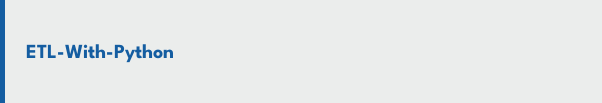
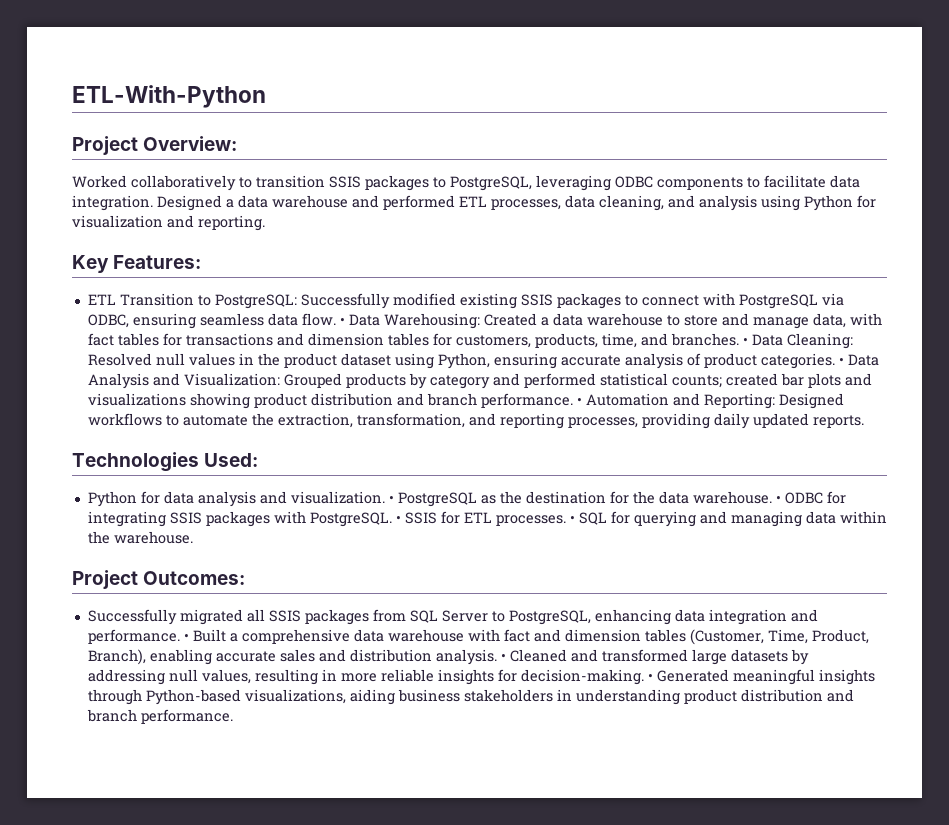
(174, 53) none -> [72,136,238,155] [72,175,860,191] [72,195,876,211] [72,215,265,231] [72,255,202,273] [87,293,844,309] [87,313,882,329] [87,333,853,349] [87,353,879,369] [87,373,872,389] [87,393,844,409] [87,413,864,429] [72,452,259,472] [87,491,846,507] [87,511,887,527] [87,531,193,544] [72,570,246,589] [87,609,818,625] [87,629,869,645] [87,649,809,665] [87,669,875,685] [87,689,854,705] [86,709,233,724] // Project Overview: // Worked collaboratively to transition SSIS packages to PostgreSQL, leveraging ODBC components to facilitate data integration. Designed a data warehouse and performed ETL processes, data cleaning, and analysis using Python for visualization and reporting. // Key Features: // ETL Transition to PostgreSQL: Successfully modified existing SSIS packages to connect with PostgreSQL via ODBC, ensuring seamless data flow. • Data Warehousing: Created a data warehouse to store and manage data, with fact tables for transactions and dimension tables for customers, products, time, and branches. • Data Cleaning: Resolved null values in the product dataset using Python, ensuring accurate analysis of product categories. • Data Analysis and Visualization: Grouped products by category and performed statistical counts; created bar plots and visualizations showing product distribution and branch performance. • Automation and Reporting: Designed workflows to automate the extraction, transformation, and reporting processes, providing daily updated reports. // Technologies Used: // Python for data analysis and visualization. • PostgreSQL as the destination for the data warehouse. • ODBC for integrating SSIS packages with PostgreSQL. • SSIS for ETL processes. • SQL for querying and managing data within the warehouse. // Project Outcomes: // Successfully migrated all SSIS packages from SQL Server to PostgreSQL, enhancing data integration and performance. • Built a comprehensive data warehouse with fact and dimension tables (Customer, Time, Product, Branch), enabling accurate sales and distribution analysis. • Cleaned and transformed large datasets by addressing null values, resulting in more reliable insights for decision-making. • Generated meaningful insights through Python-based visualizations, aiding business stakeholders in understanding product distribution and branch performance.

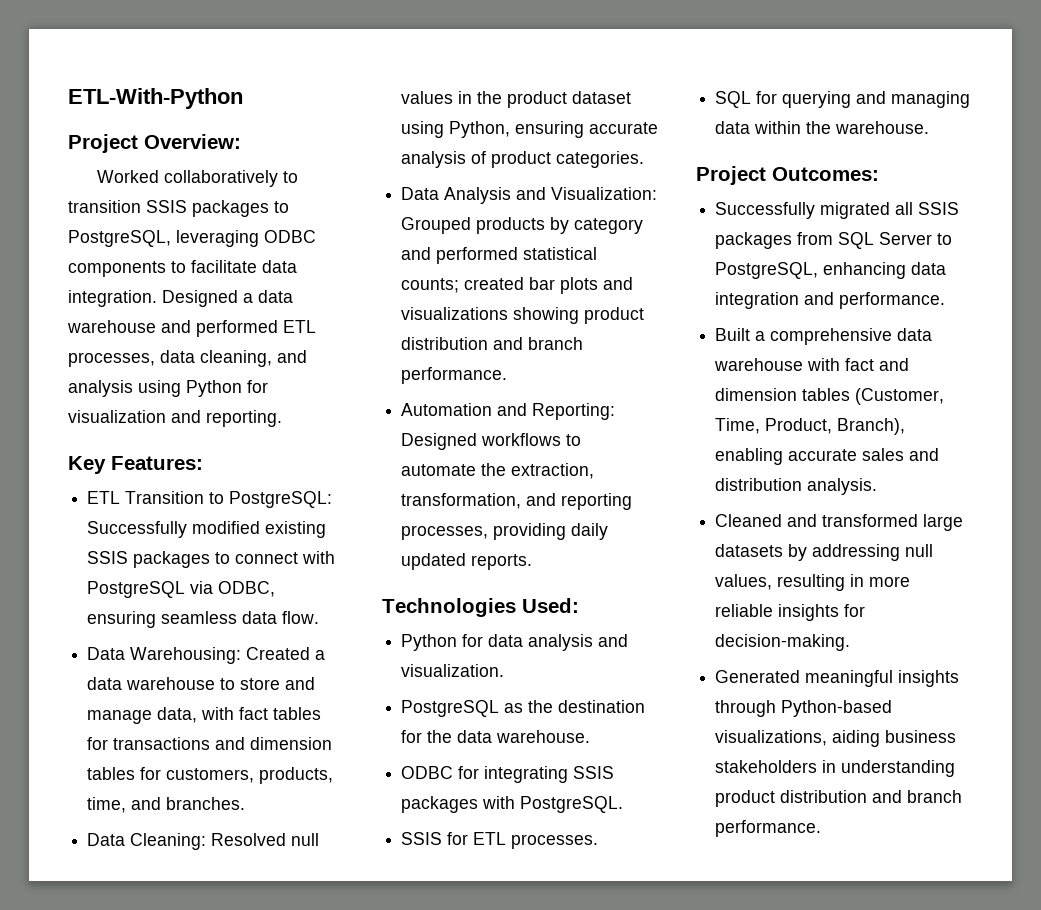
[339,317,345,325] • -> (320, 617) //
[742,337,748,345] • -> (246, 803) //
[838,357,844,365] • -> (645, 159) //
[576,397,582,405] • -> (508, 375) //
[388,495,394,503] • -> (505, 670) //
[775,495,781,503] • -> (591, 736) //
[395,515,401,523] • -> (624, 804) //
[569,515,575,523] • -> (599, 841) //
[183,633,189,641] • -> (946, 300) //
[500,653,506,661] • -> (878, 486) //
[647,673,653,681] • -> (851, 642) //

